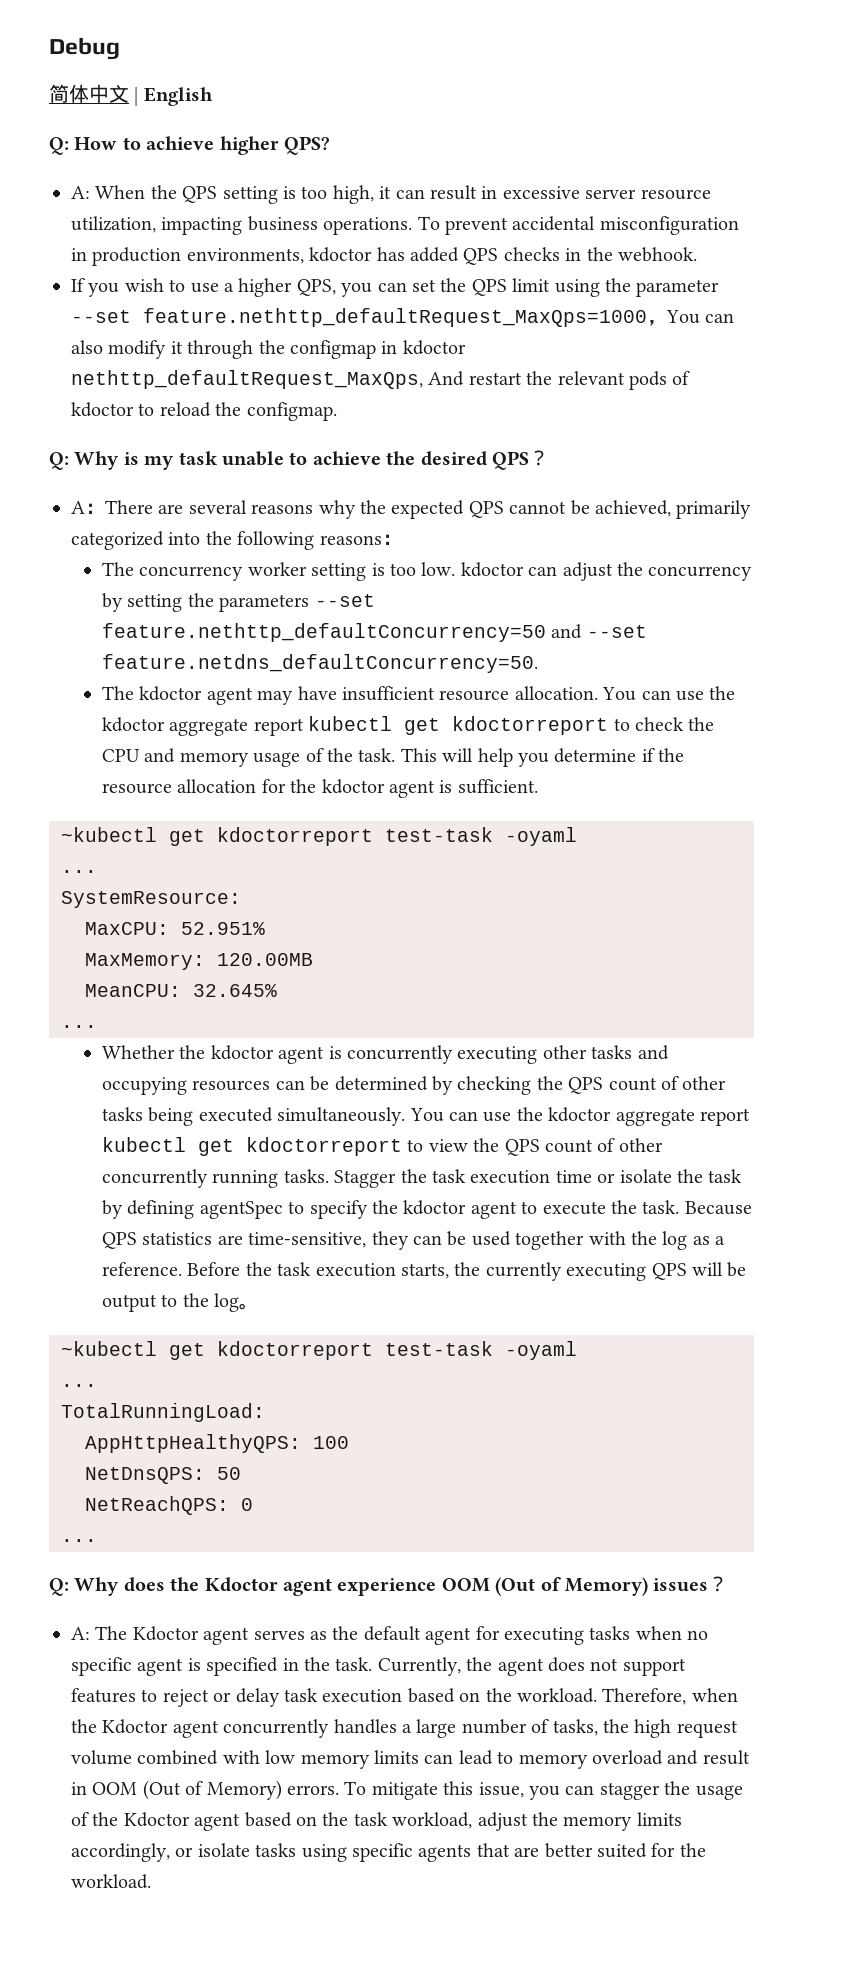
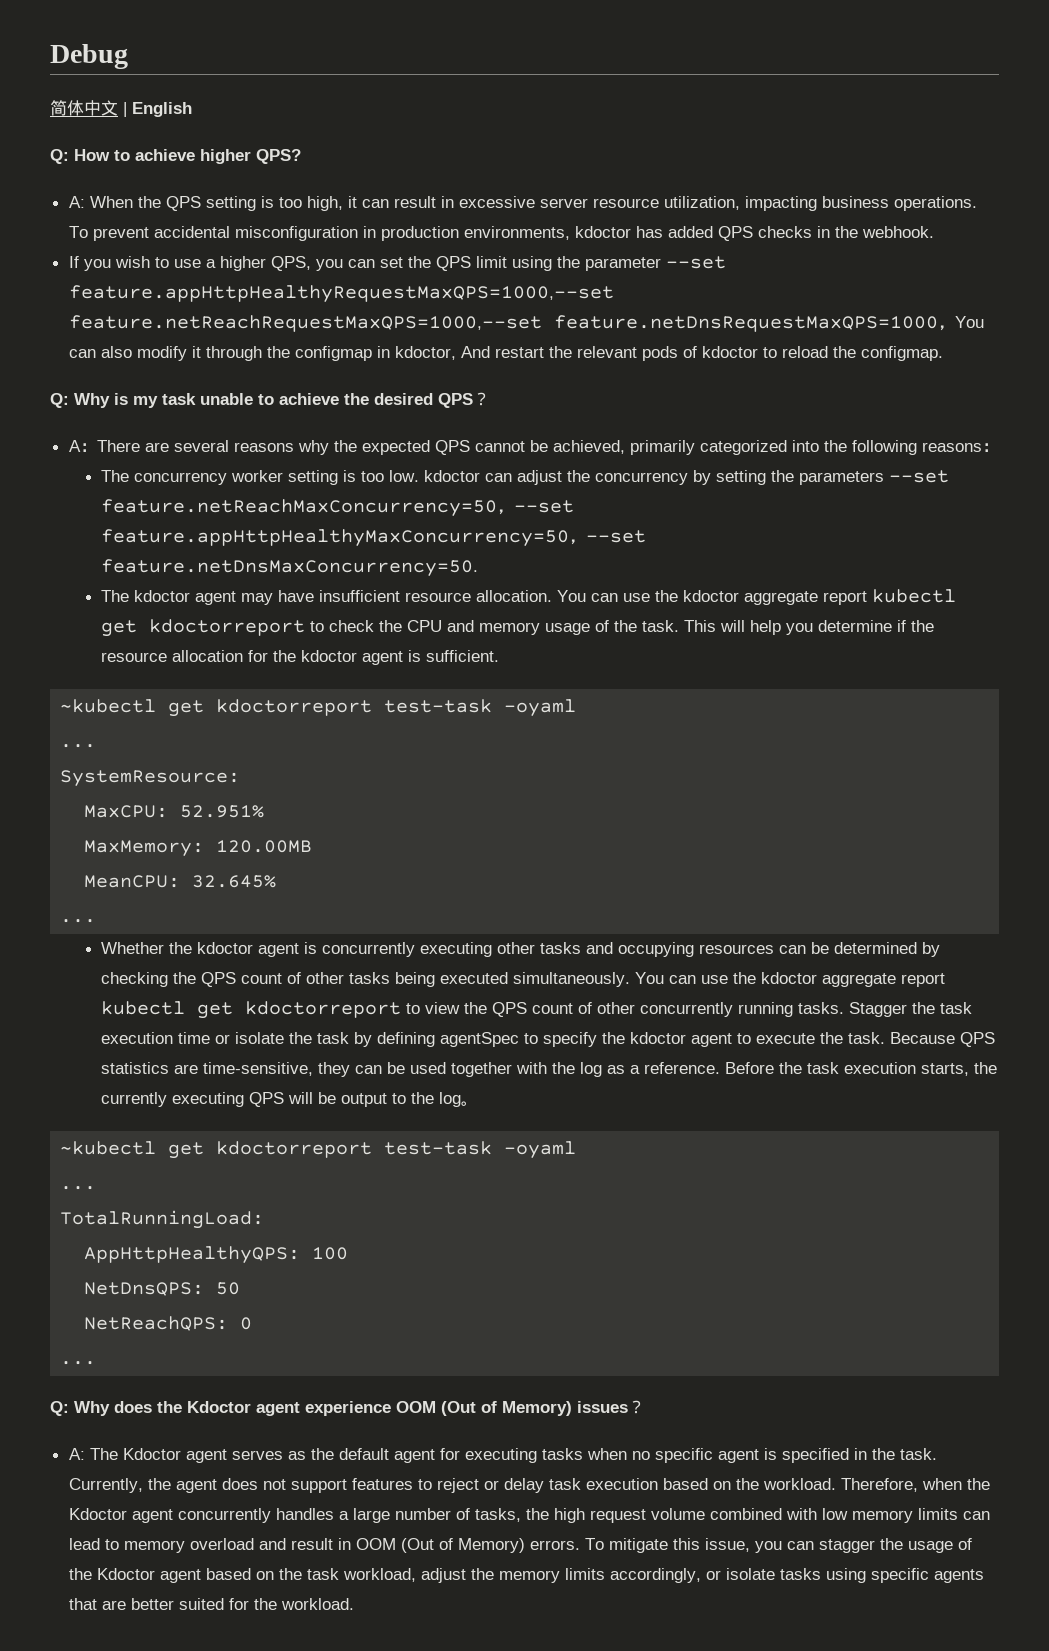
[143,308,647,327] feature.nethttp_defaultRequest_MaxQps=1000 -> [68,285,614,303] [68,315,938,332] feature.appHttpHealthyRequestMaxQPS=1000,--set feature.netReachRequestMaxQPS=1000,--set feature.netDnsRequestMaxQPS=1000
[402,340,466,355] [71,370,423,389] kdoctor nethttp_defaultRequest_MaxQps, -> [394,346,456,360] kdoctor,
[102,623,647,642] [102,654,539,673] feature.nethttp_defaultConcurrency=50 and --set feature.netdns_defaultConcurrency=50. -> [100,499,574,517] [100,529,646,547] [100,559,478,577] feature.netReachMaxConcurrency=50，--set feature.appHttpHealthyMaxConcurrency=50，--set feature.netDnsMaxConcurrency=50.

